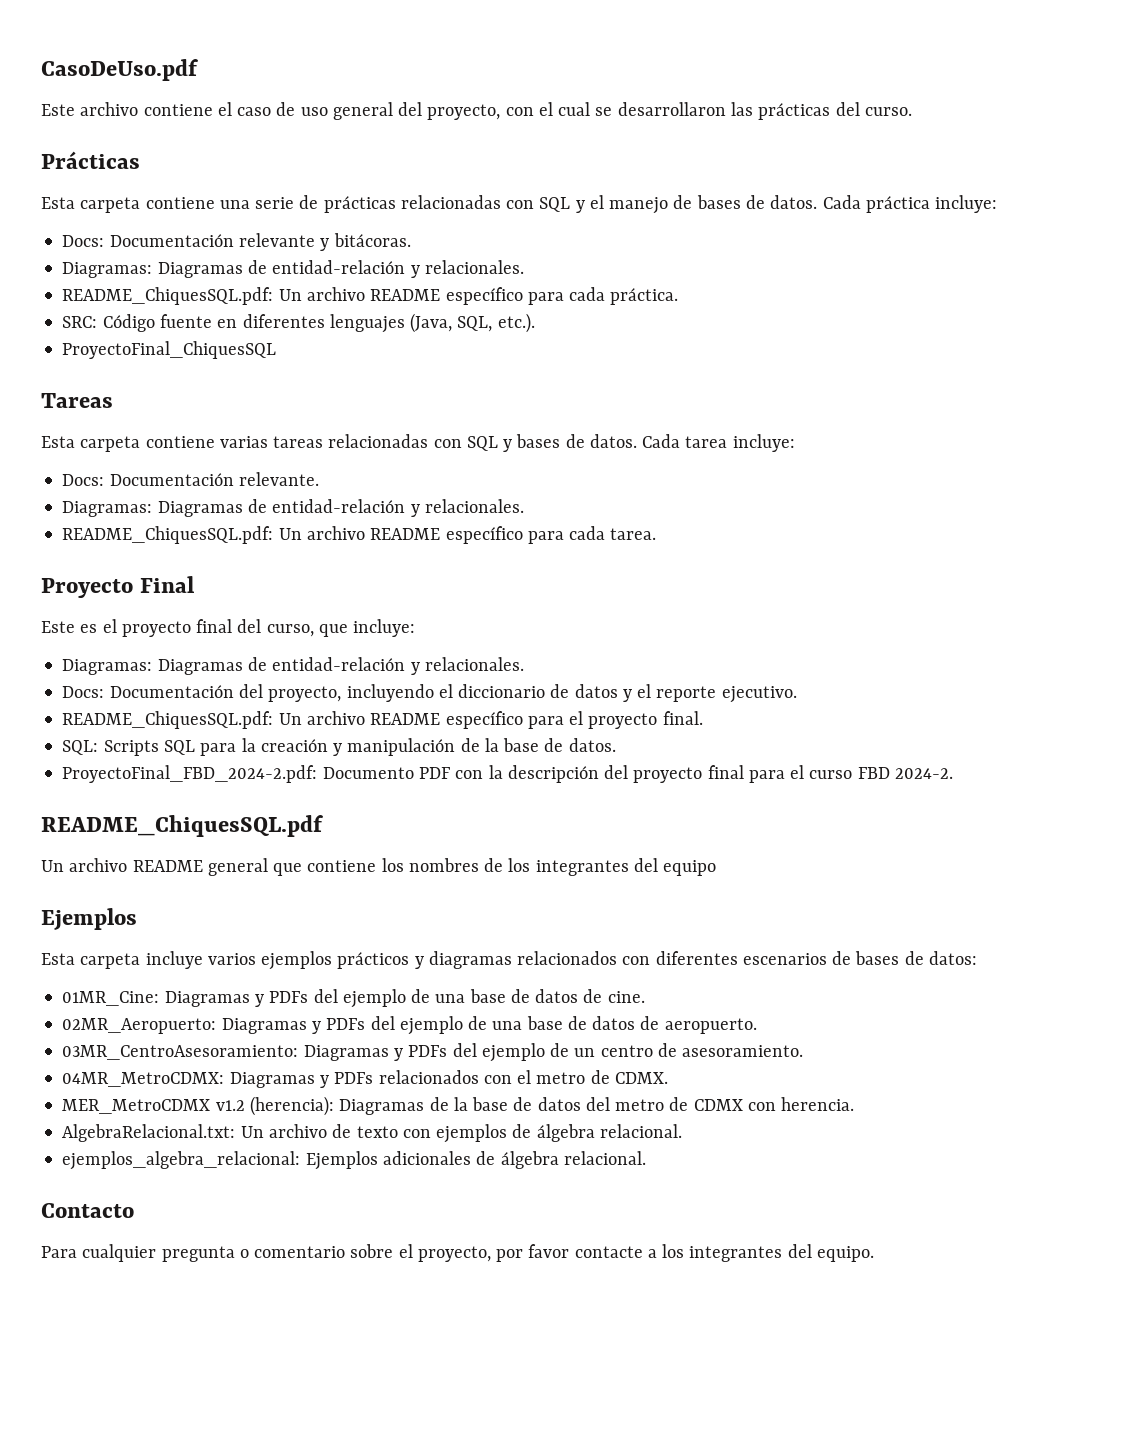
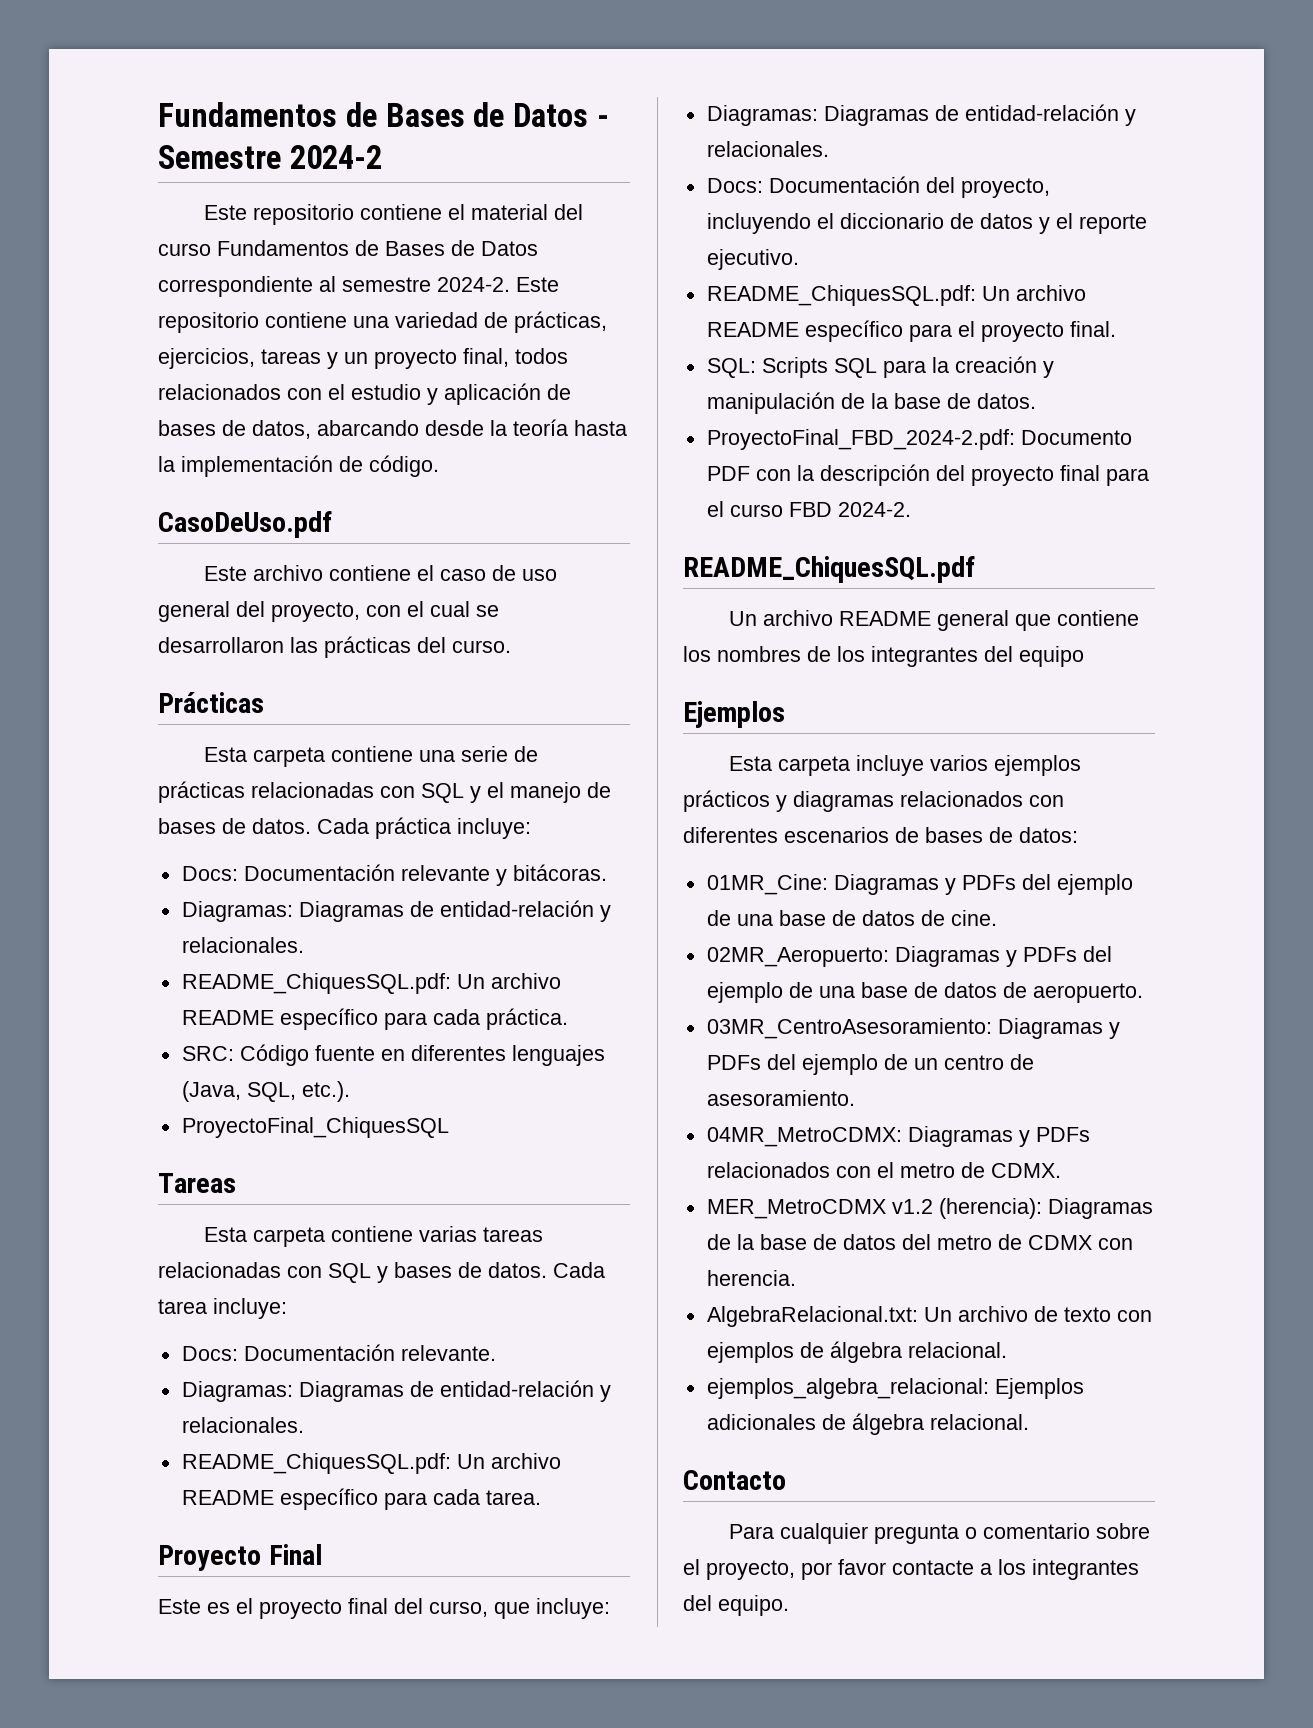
(41, 70) none -> [158,102,609,127] [158,145,382,169] [204,204,584,225] [158,240,538,256] [158,276,559,297] [158,311,607,333] [158,348,568,369] [158,383,571,405] [158,419,627,439] [158,455,439,477] Fundamentos de Bases de Datos - Semestre 2024-2 // Este repositorio contiene el material del curso Fundamentos de Bases de Datos correspondiente al semestre 2024-2. Este repositorio contiene una variedad de prácticas, ejercicios, tareas y un proyecto final, todos relacionados con el estudio y aplicación de bases de datos, abarcando desde la teoría hasta la implementación de código. //

